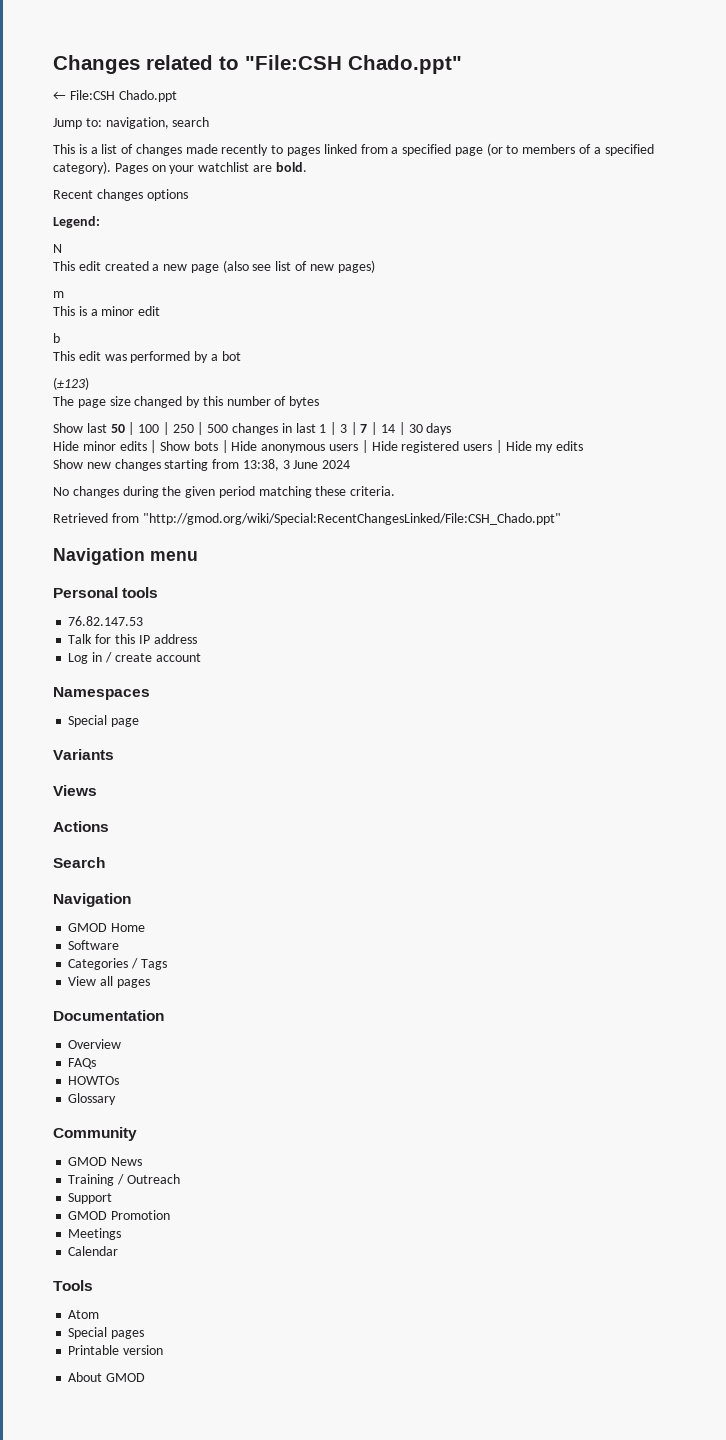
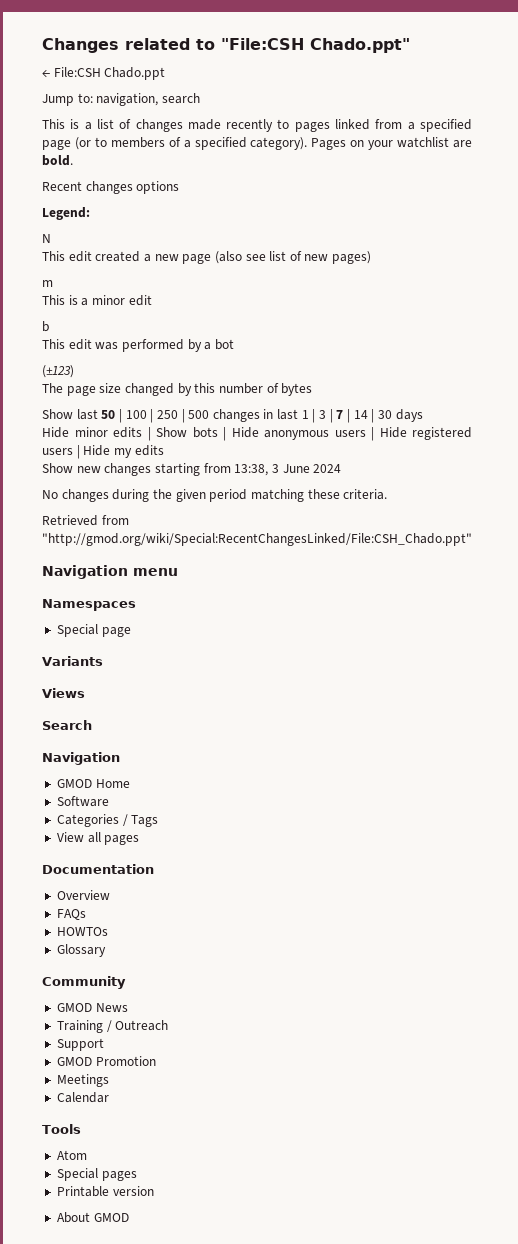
[53,587,159,598] [68,616,144,626] [68,634,197,644] [68,652,201,664] // Personal tools // 76.82.147.53 // Talk for this IP address // Log in / create account -> (178, 572) none
[53,821,109,832] // Actions -> (85, 693) none

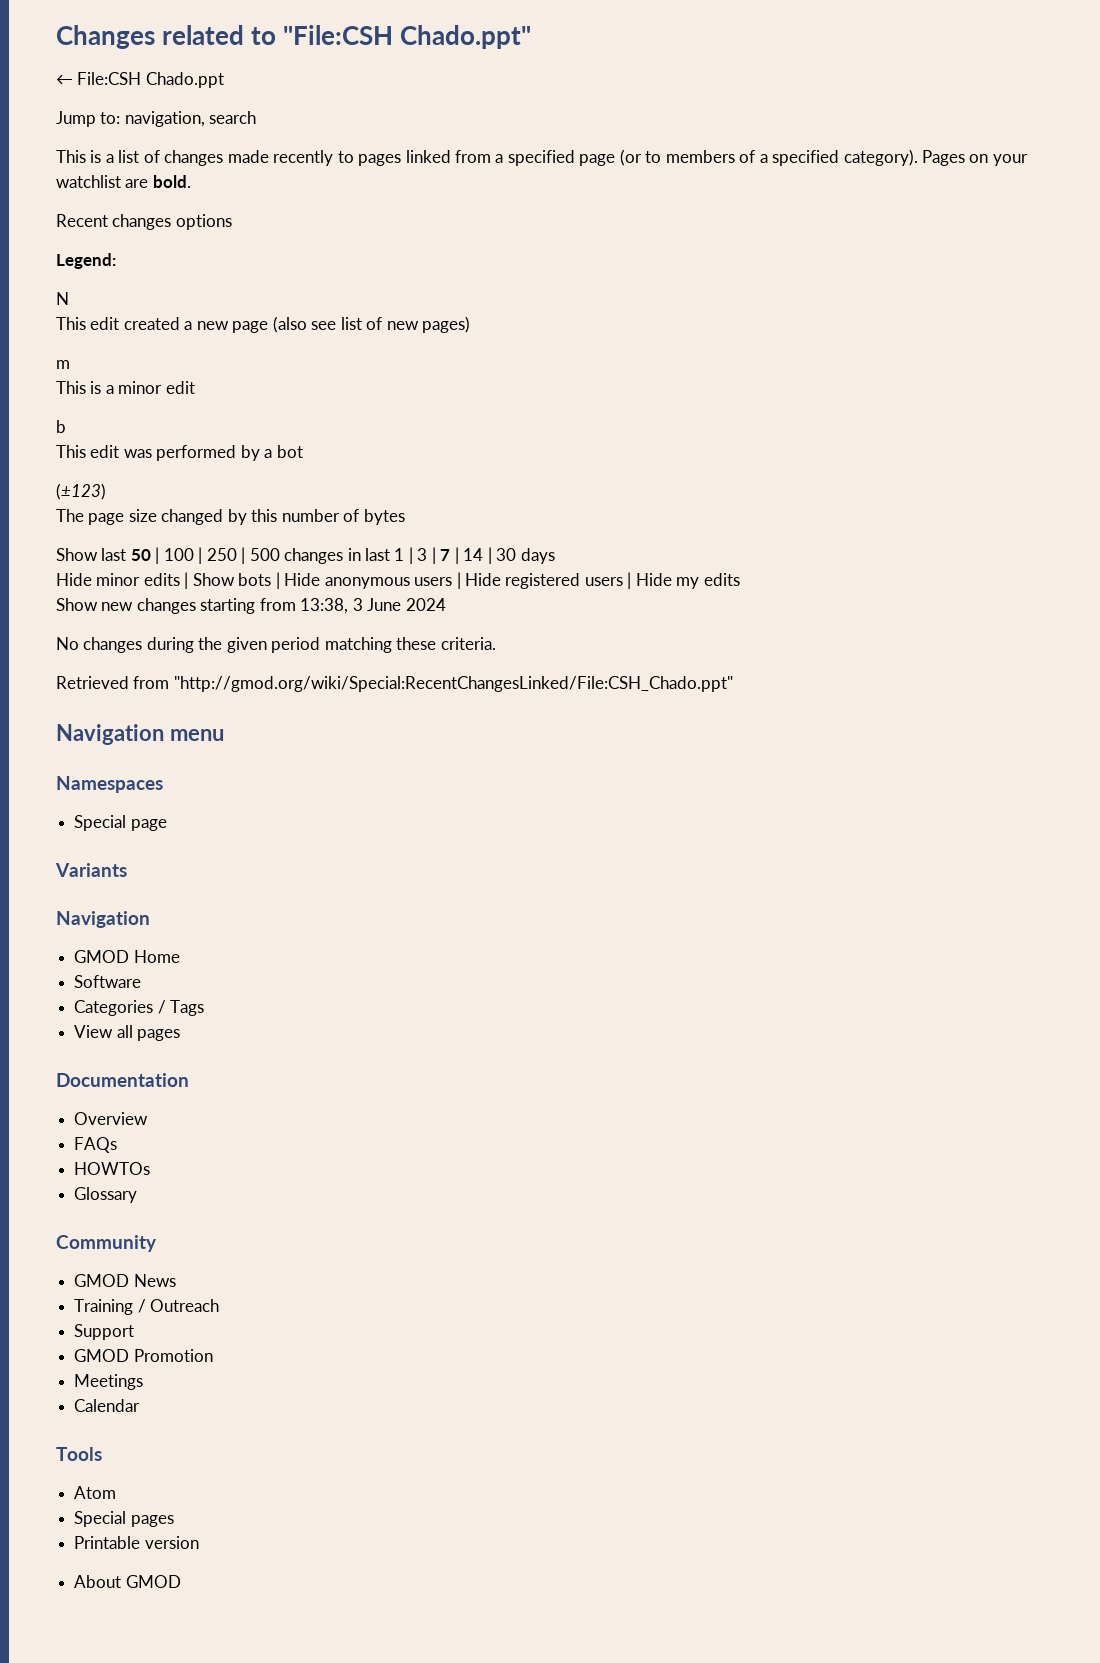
[42,688,85,698] [42,720,92,730] // Views // Search -> (127, 870) none

